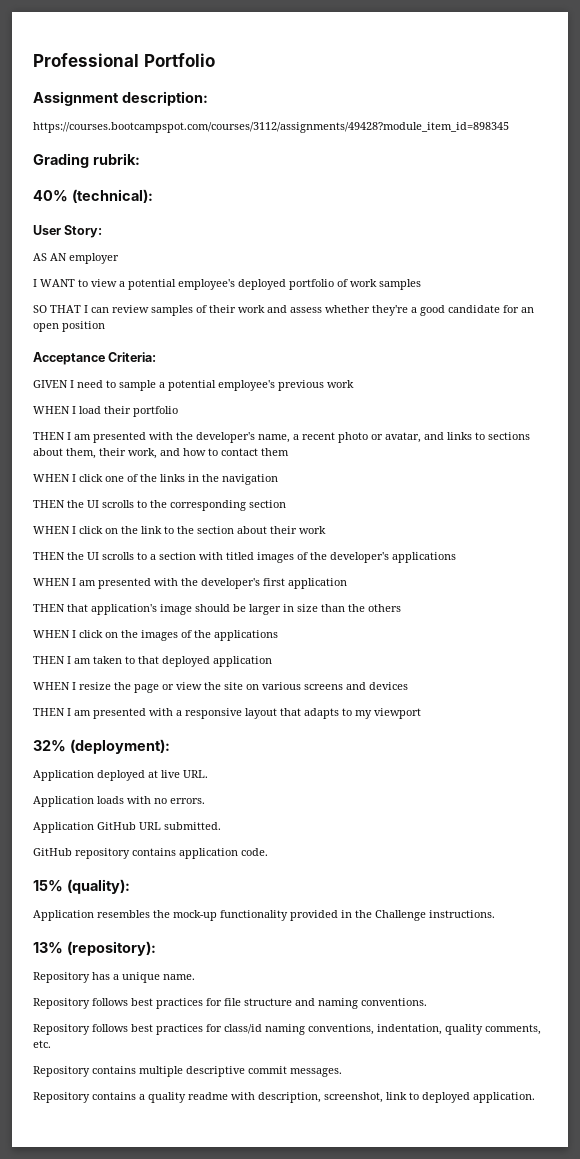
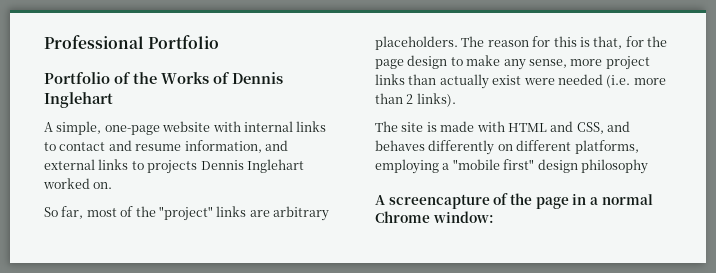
[33,91,208,106] [33,122,509,133] [33,153,140,168] [33,189,153,203] [33,225,103,238] [33,253,119,264] [33,279,421,290] [33,305,534,316] [33,321,105,332] [33,352,157,365] [33,380,354,391] [33,406,178,417] [33,432,530,443] [33,448,289,459] [33,474,278,485] [33,500,286,511] [33,526,326,534] [33,552,456,563] [33,578,347,589] [33,604,401,615] [33,630,278,641] [33,656,272,667] [33,682,408,693] [33,708,421,719] [33,739,170,754] [33,770,208,781] [33,796,205,807] [33,822,221,833] [33,848,268,859] [33,879,130,894] [33,910,495,921] [33,941,156,956] [33,972,195,983] [33,998,427,1009] [33,1024,541,1035] [33,1040,51,1048] [33,1066,342,1077] [33,1092,535,1103] Assignment description: // https://courses.bootcampspot.com/courses/3112/assignments/49428?module_item_id=898345 // Grading rubrik: // 40% (technical): // User Story: // AS AN employer // I WANT to view a potential employee's deployed portfolio of work samples // SO THAT I can review samples of their work and assess whether they're a good candidate for an open position // Acceptance Criteria: // GIVEN I need to sample a potential employee's previous work // WHEN I load their portfolio // THEN I am presented with the developer's name, a recent photo or avatar, and links to sections about them, their work, and how to contact them // WHEN I click one of the links in the navigation // THEN the UI scrolls to the corresponding section // WHEN I click on the link to the section about their work // THEN the UI scrolls to a section with titled images of the developer's applications // WHEN I am presented with the developer's first application // THEN that application's image should be larger in size than the others // WHEN I click on the images of the applications // THEN I am taken to that deployed application // WHEN I resize the page or view the site on various screens and devices // THEN I am presented with a responsive layout that adapts to my viewport // 32% (deployment): // Application deployed at live URL. // Application loads with no errors. // Application GitHub URL submitted. // GitHub repository contains application code. // 15% (quality): // Application resembles the mock-up functionality provided in the Challenge instructions. // 13% (repository): // Repository has a unique name. // Repository follows best practices for file structure and naming conventions. // Repository follows best practices for class/id naming conventions, indentation, quality comments, etc. // Repository contains multiple descriptive commit messages. // Repository contains a quality readme with description, screenshot, link to deployed application. -> [44,72,283,84] [44,92,113,108] [44,121,327,135] [44,140,288,153] [44,159,304,174] [43,178,113,189] [44,206,329,221] [375,36,667,50] [375,55,650,70] [375,74,666,89] [375,93,456,107] [375,121,630,134] [375,140,639,155] [375,159,648,174] [375,193,653,209] [375,211,494,223] Portfolio of the Works of Dennis Inglehart // A simple, one-page website with internal links to contact and resume information, and external links to projects Dennis Inglehart worked on. // So far, most of the "project" links are arbitrary placeholders. The reason for this is that, for the page design to make any sense, more project links than actually exist were needed (i.e. more than 2 links). // The site is made with HTML and CSS, and behaves differently on different platforms, employing a "mobile first" design philosophy // A screencapture of the page in a normal Chrome window:

